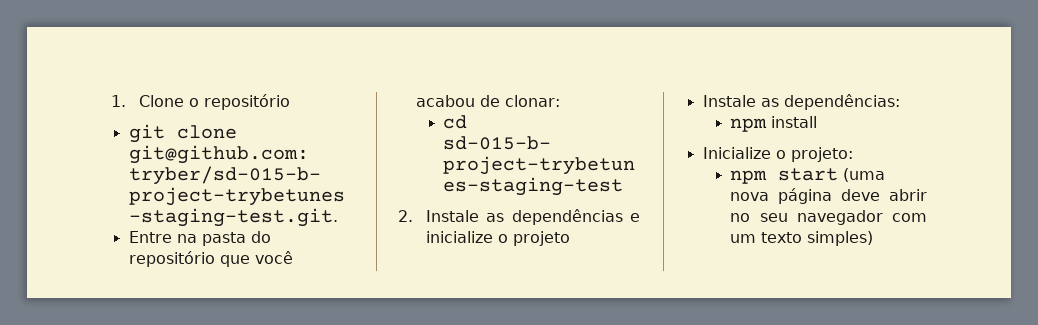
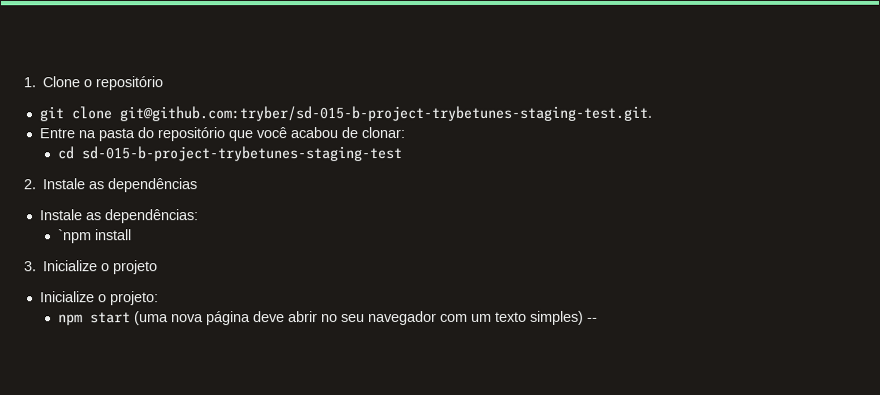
[630,213,640,222] [425,231,570,246] e inicialize o projeto -> (198, 185) none
[730,118,768,132] npm -> [57,229,92,244] `npm
(818, 122) none -> [24,260,159,275] // 3. Inicialize o projeto
(874, 238) none -> [586,317,598,322] --

